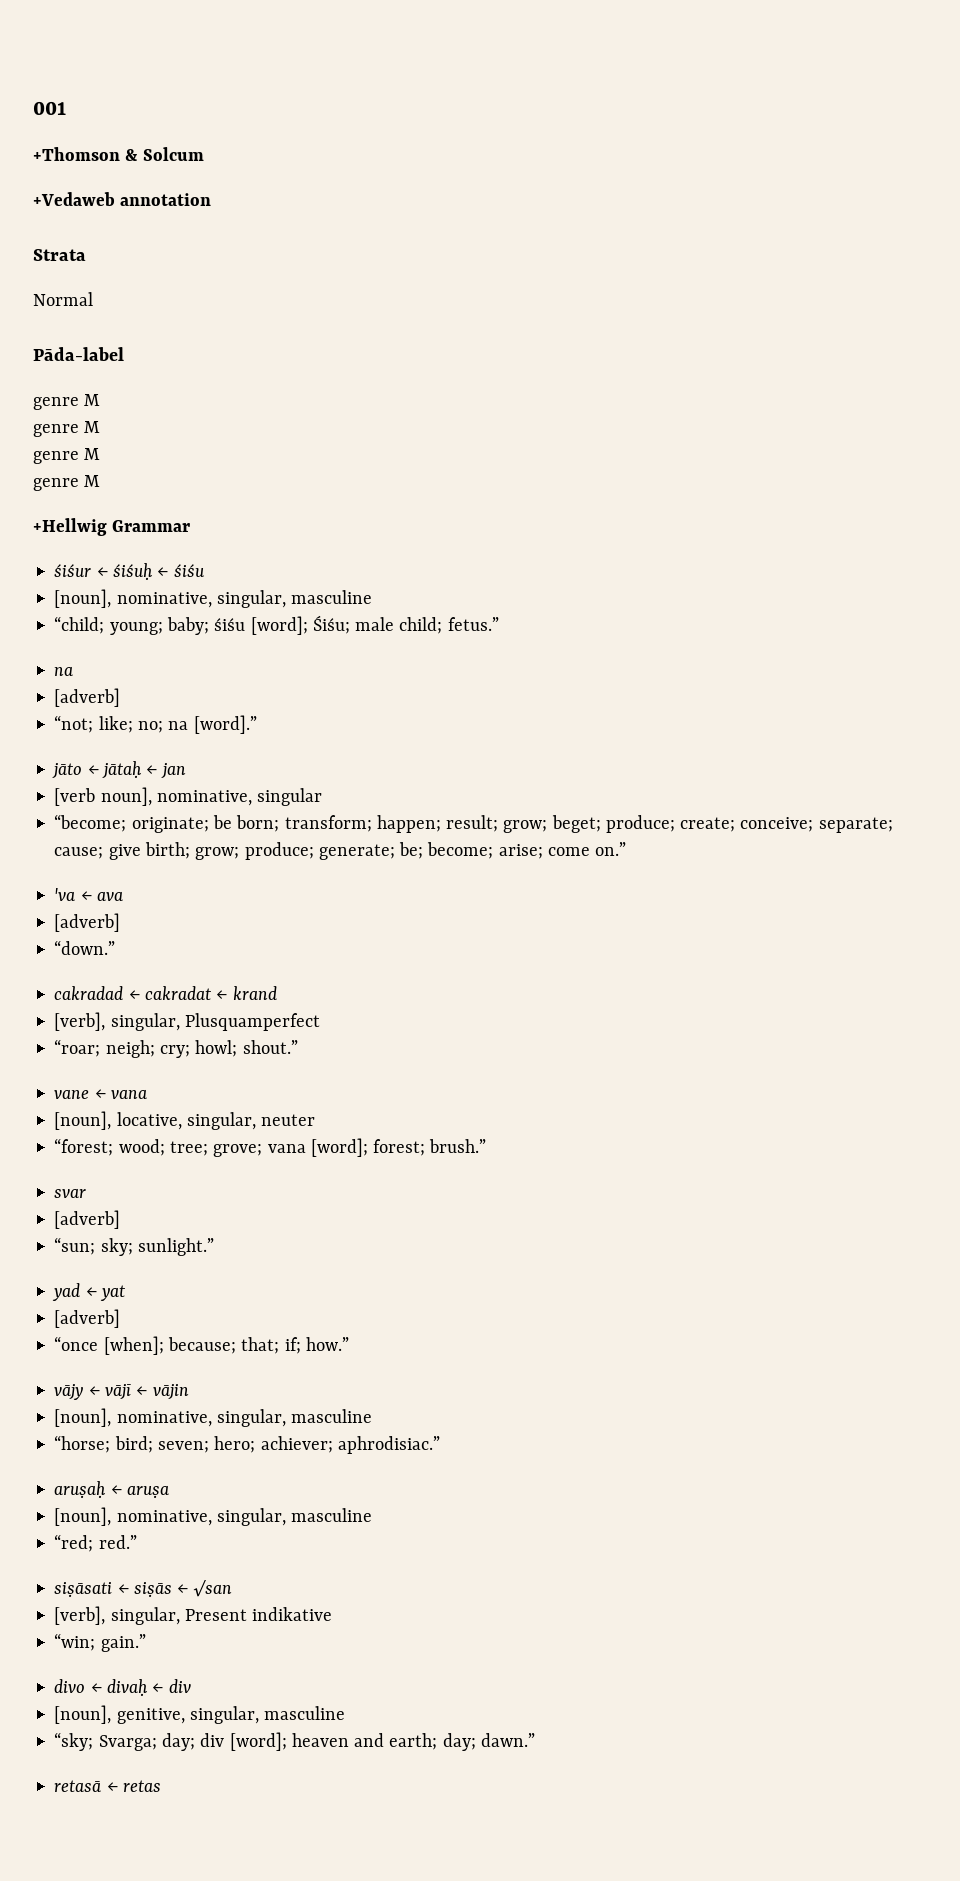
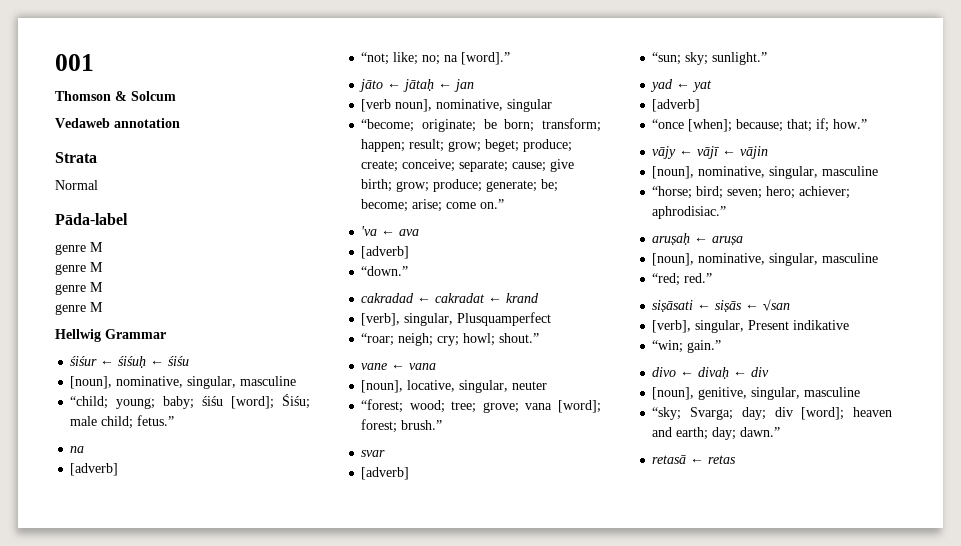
[33,147,120,161] +Thomson -> [55,91,111,101] Thomson
[33,192,115,206] +Vedaweb -> [55,118,110,128] Vedaweb
[33,518,107,536] +Hellwig -> [55,329,101,342] Hellwig

